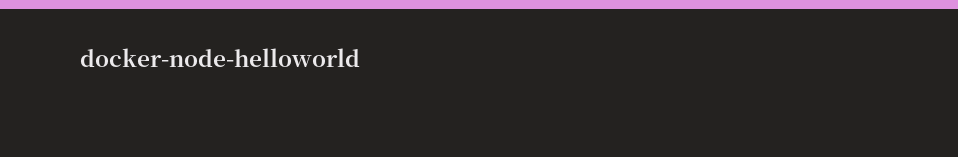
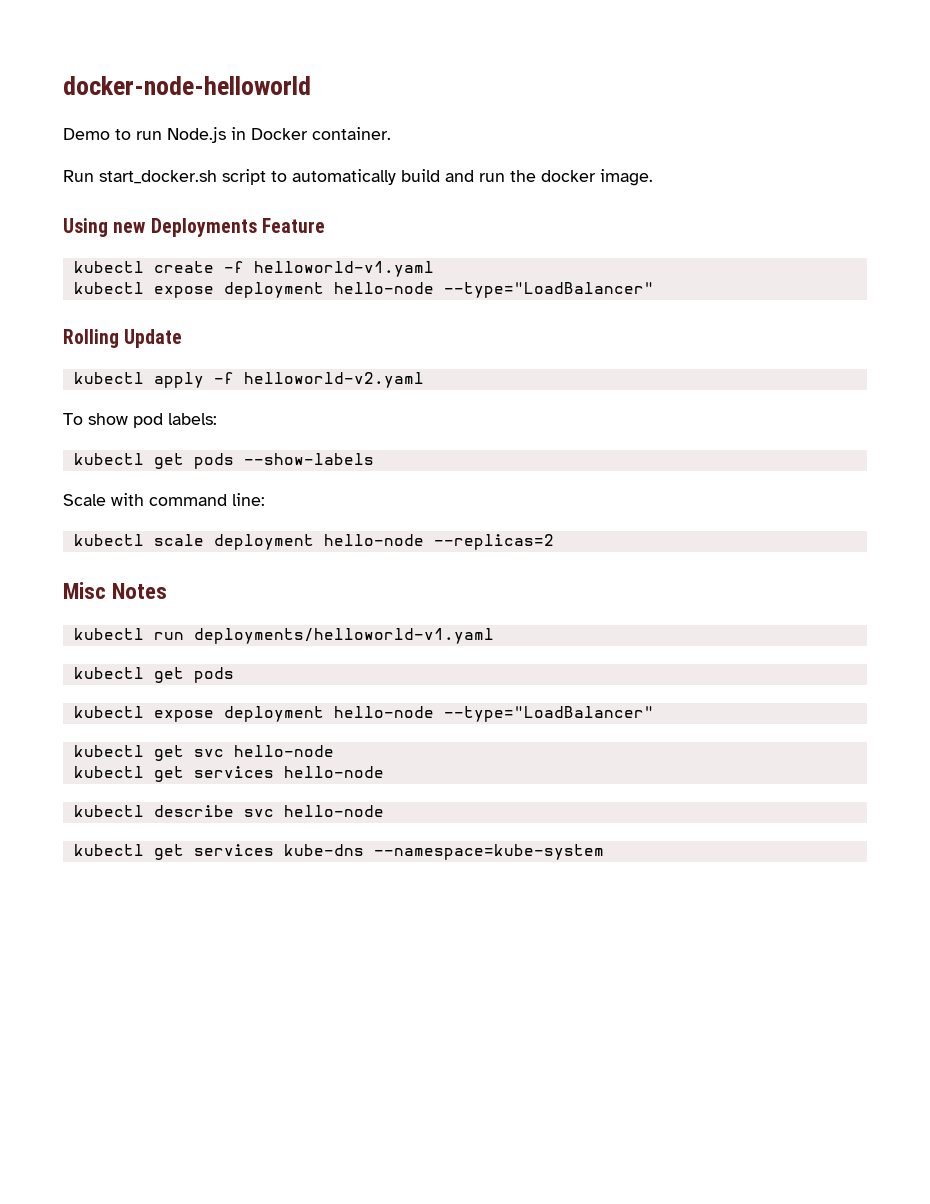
(360, 57) none -> [63,127,391,143] [63,169,653,186] [63,218,325,237] [73,261,434,277] [73,282,654,298] [63,329,183,348] [73,372,424,388] [63,413,217,428] [73,453,374,469] [63,493,265,506] [73,534,554,550] [63,582,168,599] [73,628,494,644] [73,667,234,683] [73,706,654,722] [73,745,334,761] [73,766,384,782] [73,805,384,817] [73,844,604,860] // Demo to run Node.js in Docker container. // Run start_docker.sh script to automatically build and run the docker image. // Using new Deployments Feature // kubectl create -f helloworld-v1.yaml // kubectl expose deployment hello-node --type="LoadBalancer" // Rolling Update // kubectl apply -f helloworld-v2.yaml // To show pod labels: // kubectl get pods --show-labels // Scale with command line: // kubectl scale deployment hello-node --replicas=2 // Misc Notes // kubectl run deployments/helloworld-v1.yaml // kubectl get pods // kubectl expose deployment hello-node --type="LoadBalancer" // kubectl get svc hello-node // kubectl get services hello-node // kubectl describe svc hello-node // kubectl get services kube-dns --namespace=kube-system

